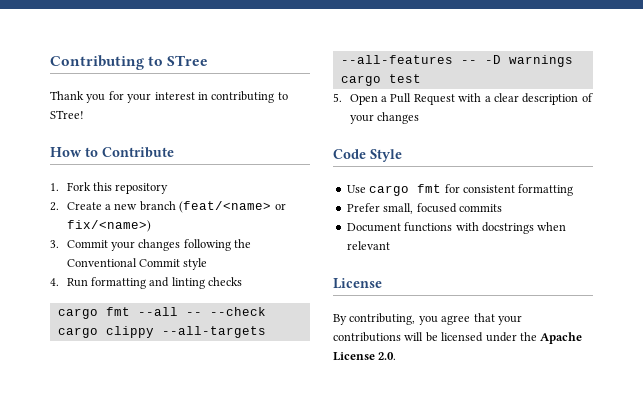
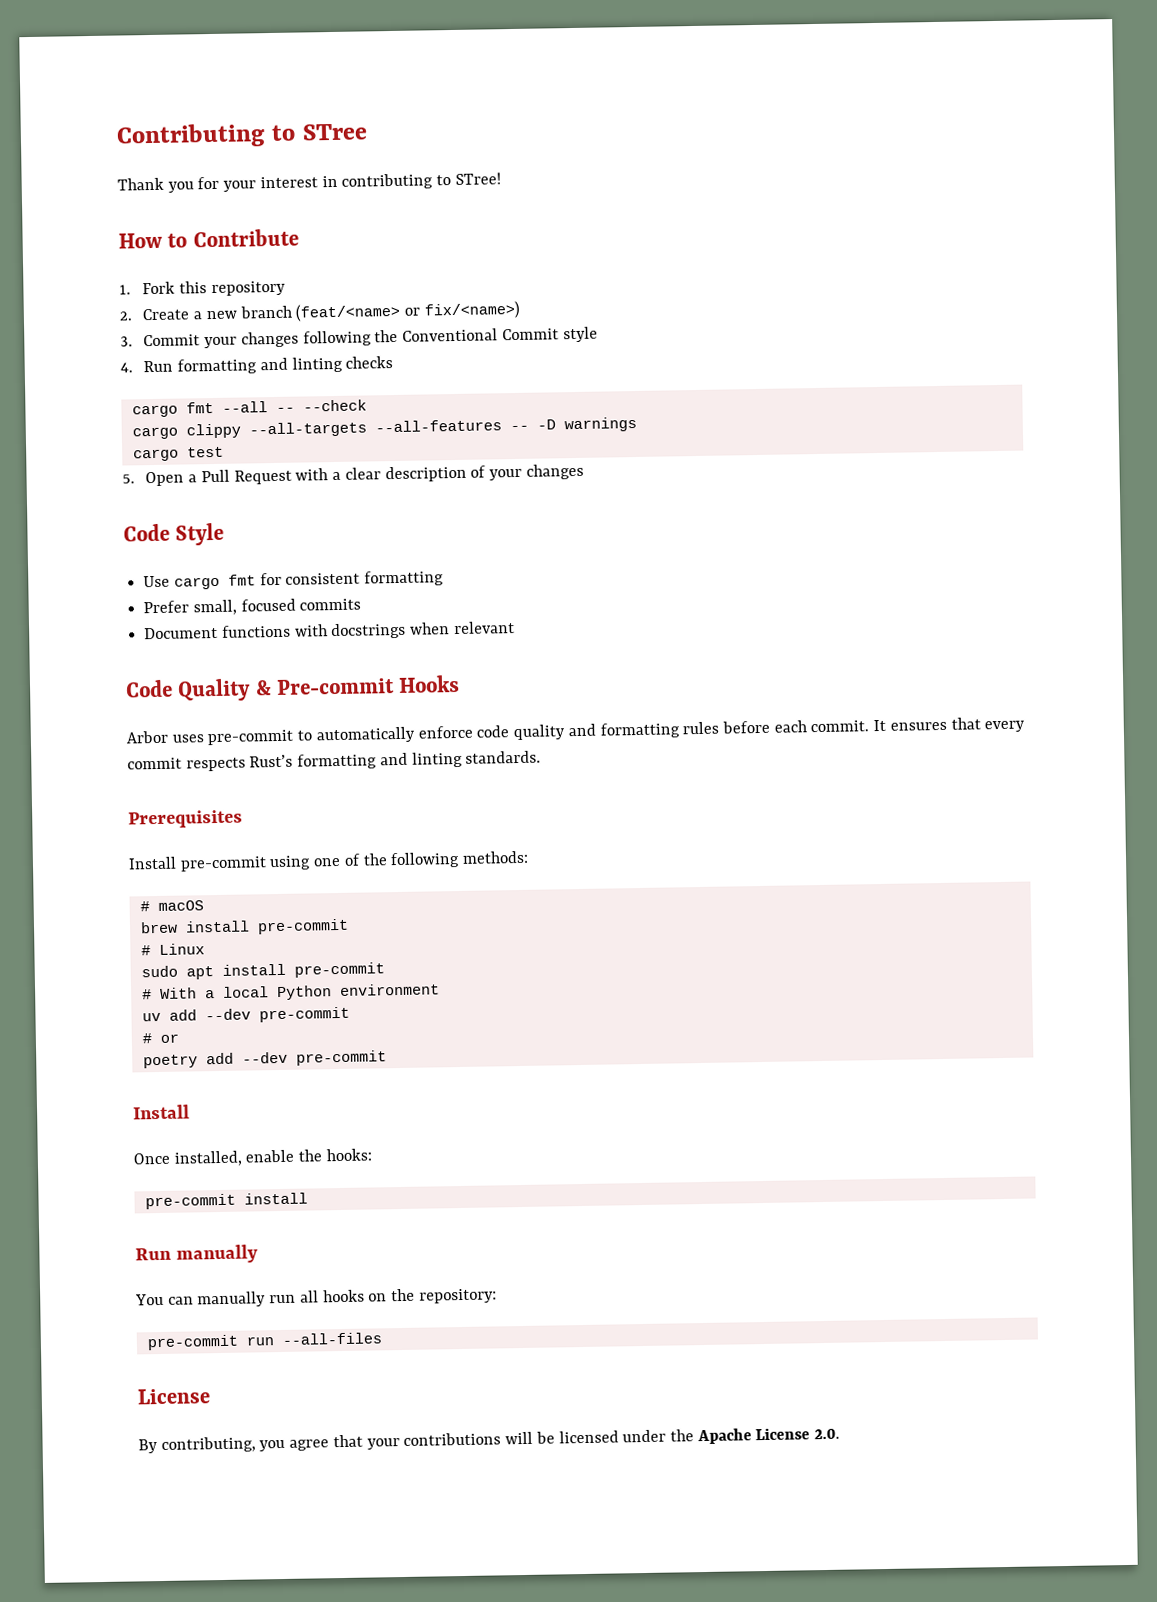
(390, 245) none -> [125,674,461,702] [126,717,1026,746] [127,750,542,772] [128,809,243,829] [128,850,530,872] [139,900,204,912] [139,918,349,935] [140,943,205,956] [140,962,385,980] [141,983,440,1001] [141,1006,350,1023] [141,1033,179,1044] [142,1050,387,1069] [132,1104,190,1120] [133,1148,372,1167] [144,1192,308,1210] [135,1244,258,1264] [135,1288,497,1308] [146,1332,382,1351] // Code Quality & Pre-commit Hooks // Arbor uses pre-commit to automatically enforce code quality and formatting rules before each commit. It ensures that every commit respects Rust’s formatting and linting standards. // Prerequisites // Install pre-commit using one of the following methods: // # macOS // brew install pre-commit // # Linux // sudo apt install pre-commit // # With a local Python environment // uv add --dev pre-commit // # or // poetry add --dev pre-commit // Install // Once installed, enable the hooks: // pre-commit install // Run manually // You can manually run all hooks on the repository: // pre-commit run --all-files

